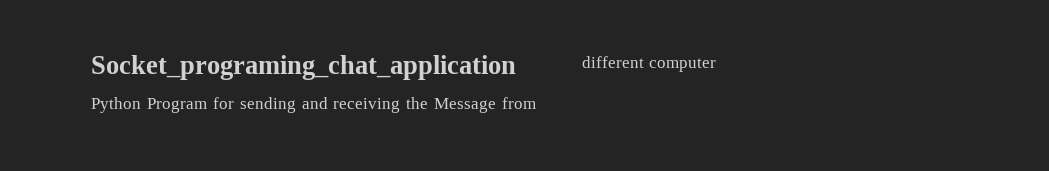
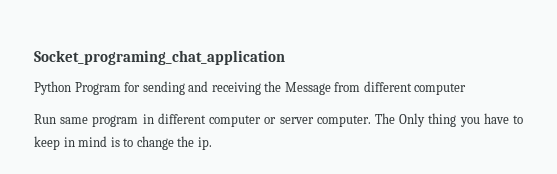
(716, 65) none -> [34,113,523,127] [34,136,212,150] // Run same program in different computer or server computer. The Only thing you have to keep in mind is to change the ip.

